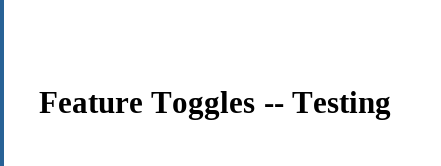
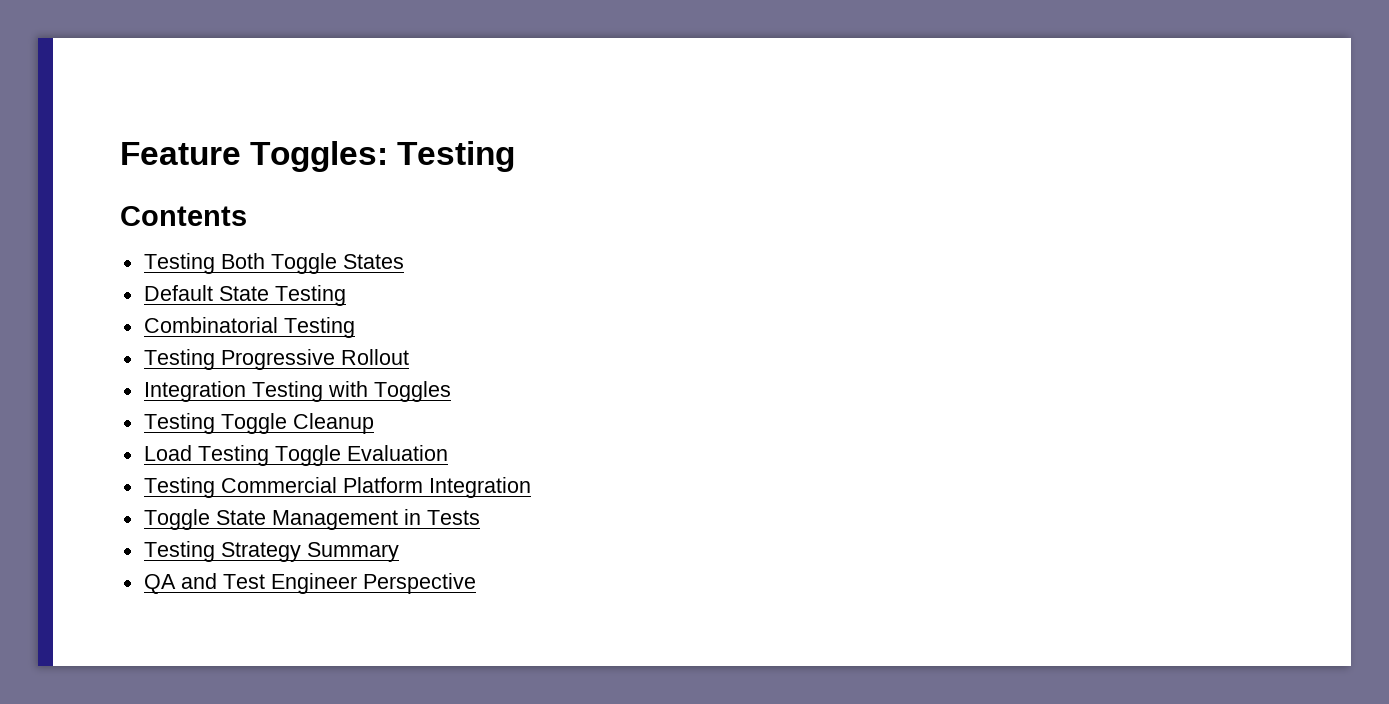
[151,91,392,120] Toggles -- Testing -> [250,141,516,172] [120,206,247,226] [143,253,404,274] [143,285,346,306] [143,317,355,338] [143,349,409,370] [143,381,451,402] [143,413,374,434] [143,445,448,466] [143,477,531,498] [143,509,480,530] [143,541,399,562] [143,573,476,594] Toggles: Testing // Contents // Testing Both Toggle States // Default State Testing // Combinatorial Testing // Testing Progressive Rollout // Integration Testing with Toggles // Testing Toggle Cleanup // Load Testing Toggle Evaluation // Testing Commercial Platform Integration // Toggle State Management in Tests // Testing Strategy Summary // QA and Test Engineer Perspective

